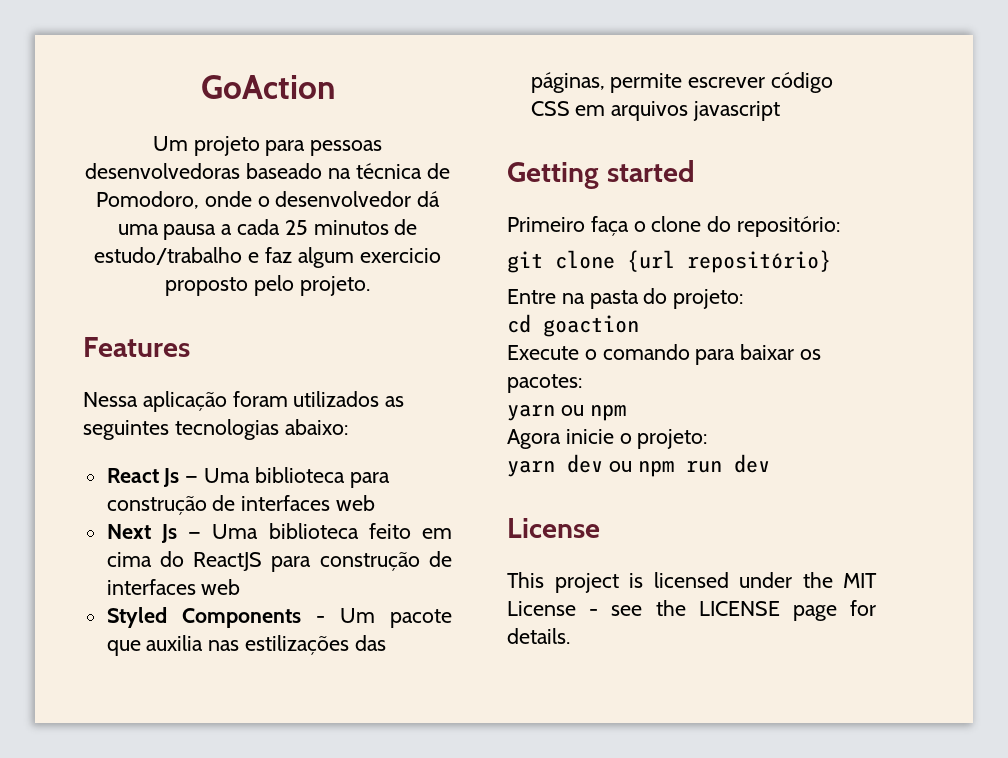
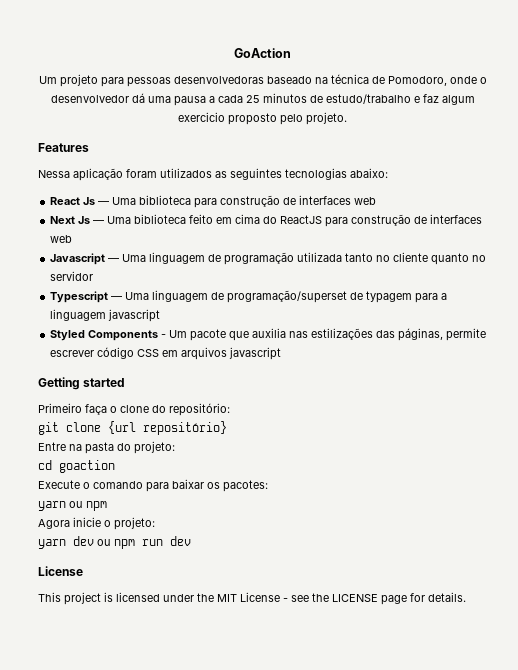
(241, 587) none -> [50,252,487,265] [50,271,94,281] [50,290,448,303] [50,309,161,322] // Javascript — Uma linguagem de programação utilizada tanto no cliente quanto no servidor // Typescript — Uma linguagem de programação/superset de typagem para a linguagem javascript

